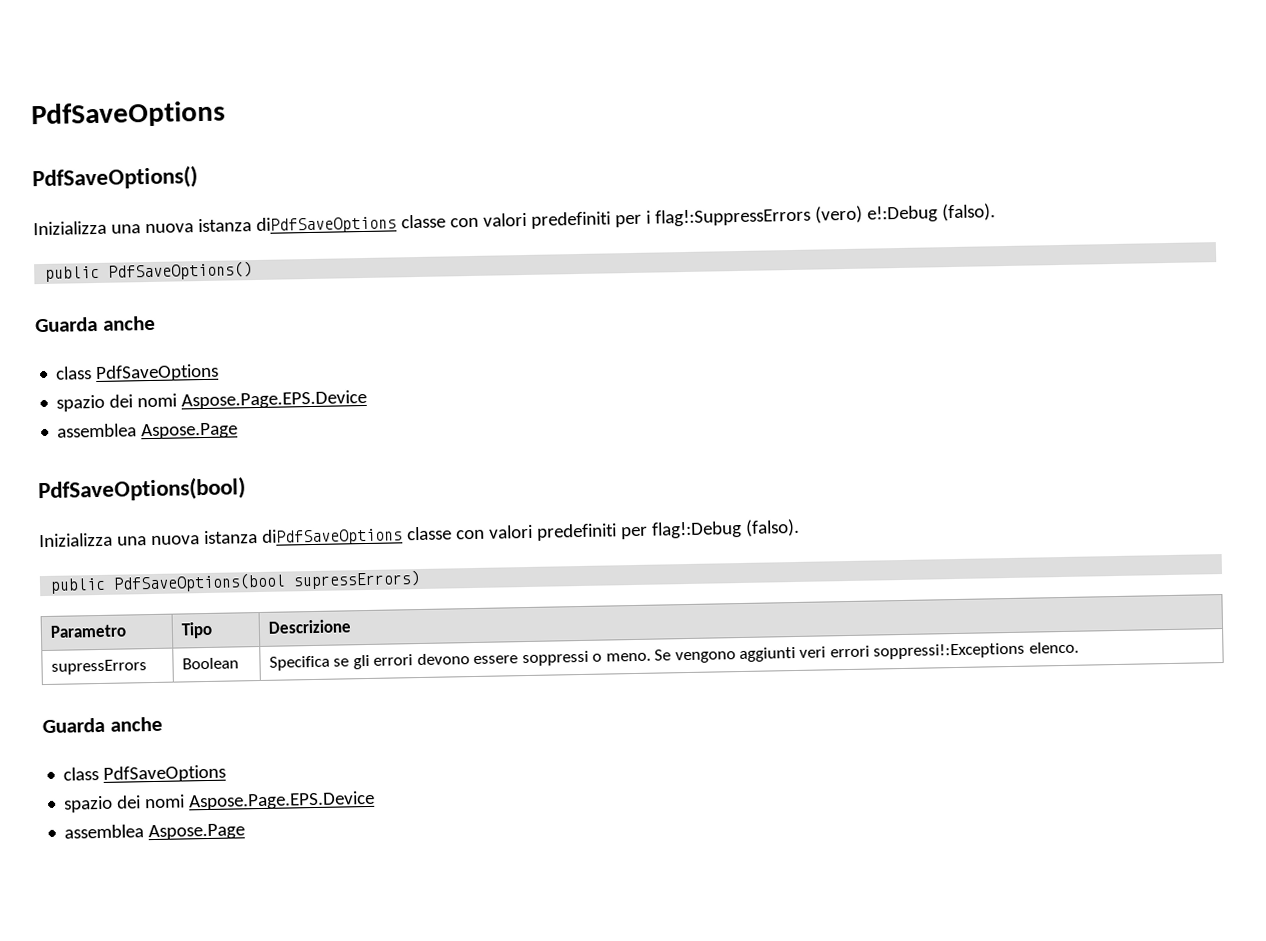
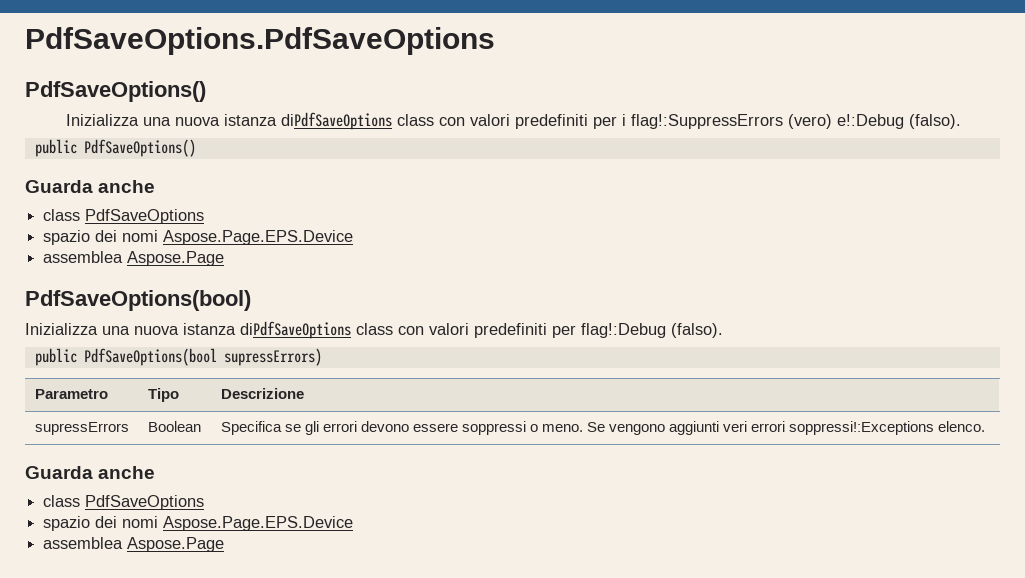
[31,100,226,129] PdfSaveOptions -> [25,27,495,55] PdfSaveOptions.PdfSaveOptions
[400,214,446,229] classe -> [396,114,434,126] class
[406,526,452,541] classe -> [356,323,393,335] class

